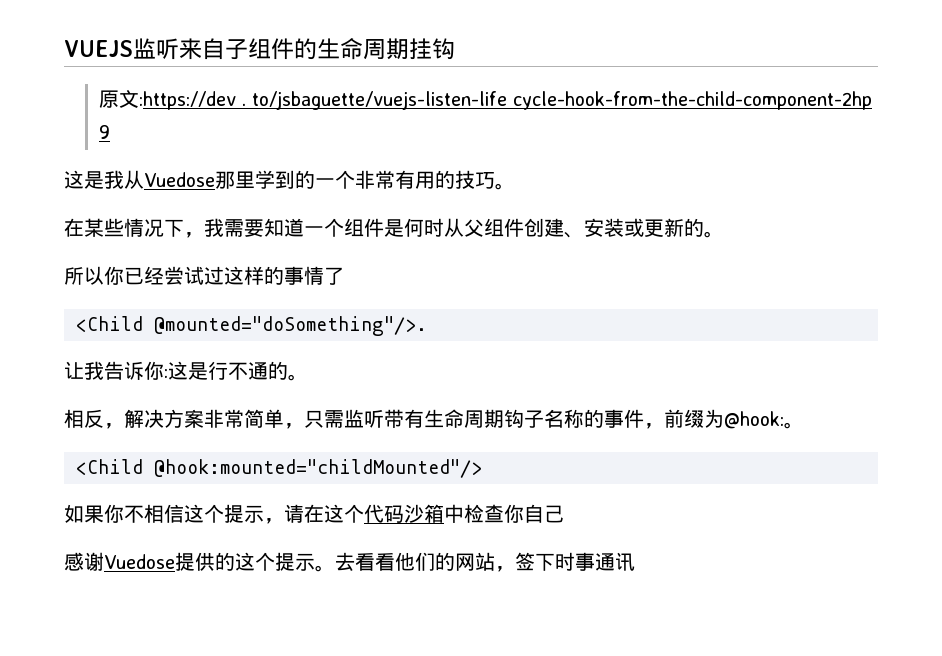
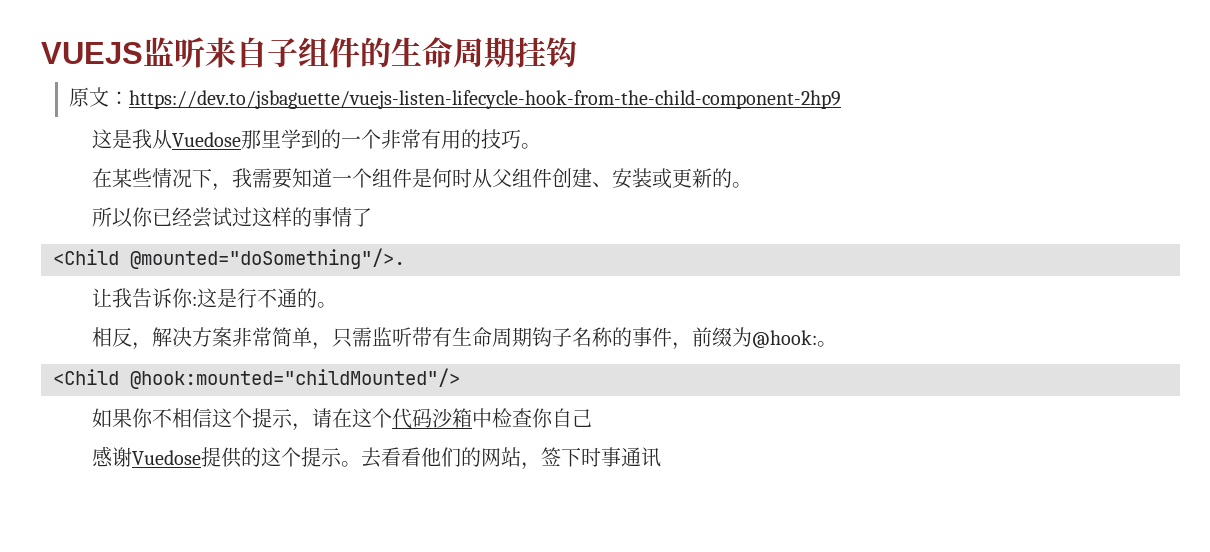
[139,91,873,110] [99,125,111,139] :https://dev . to/jsbaguette/vuejs-listen-life cycle-hook-from-the-child-component-2hp 9 -> [108,90,841,109] ：https://dev.to/jsbaguette/vuejs-listen-lifecycle-hook-from-the-child-component-2hp9

